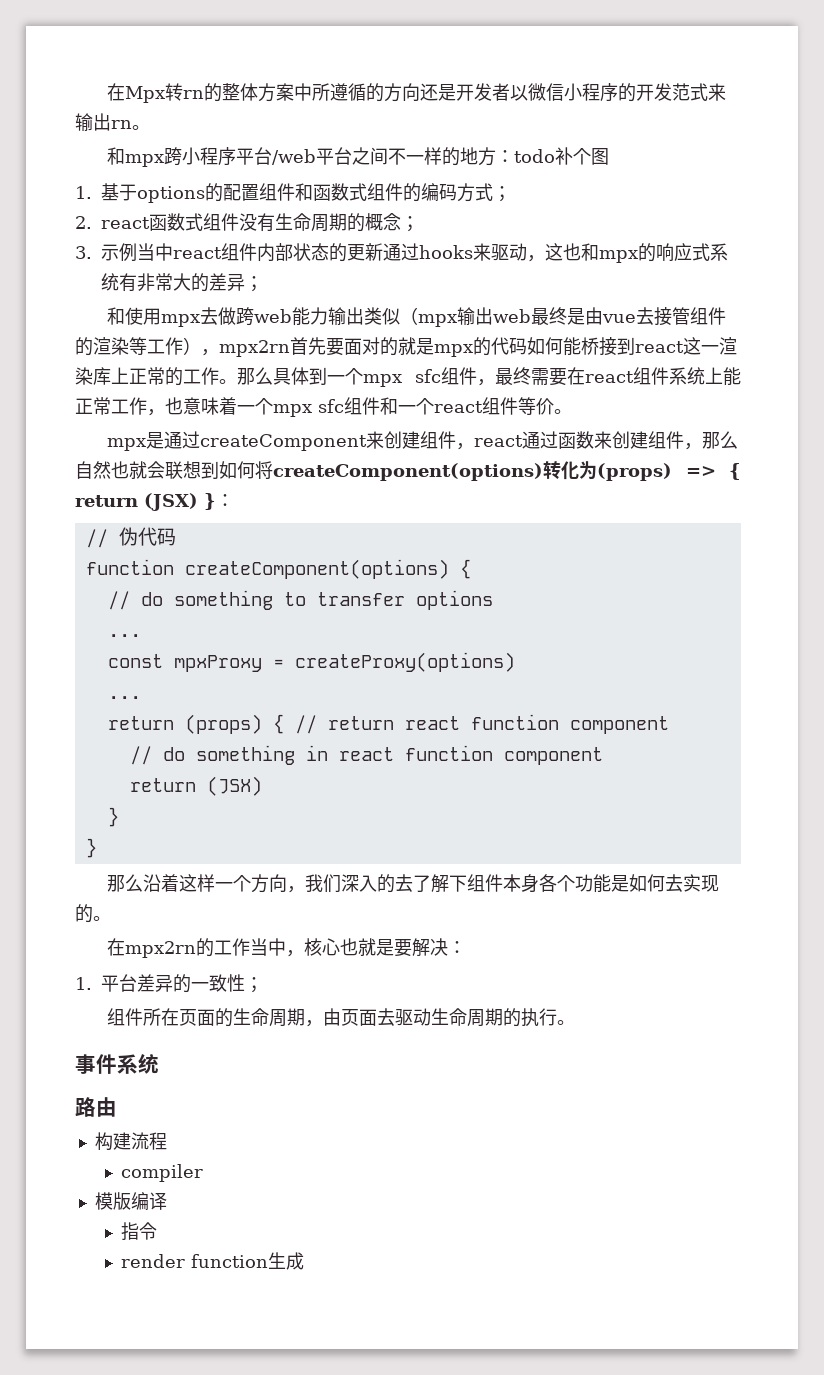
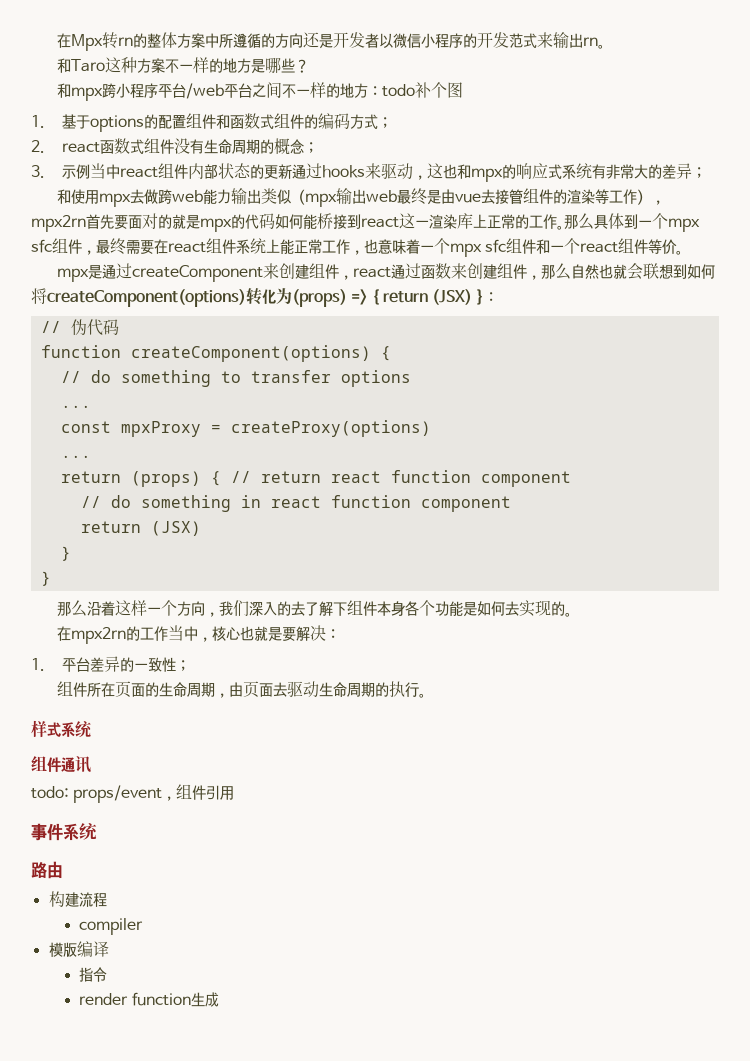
(150, 127) none -> [57,57,310,74] // 和Taro这种方案不一样的地方是哪些？
(575, 1022) none -> [31,720,92,738] [31,756,91,773] [31,784,235,803] // 样式系统 // 组件通讯 // todo: props/event，组件引用

